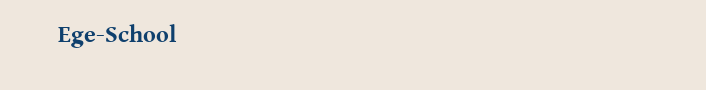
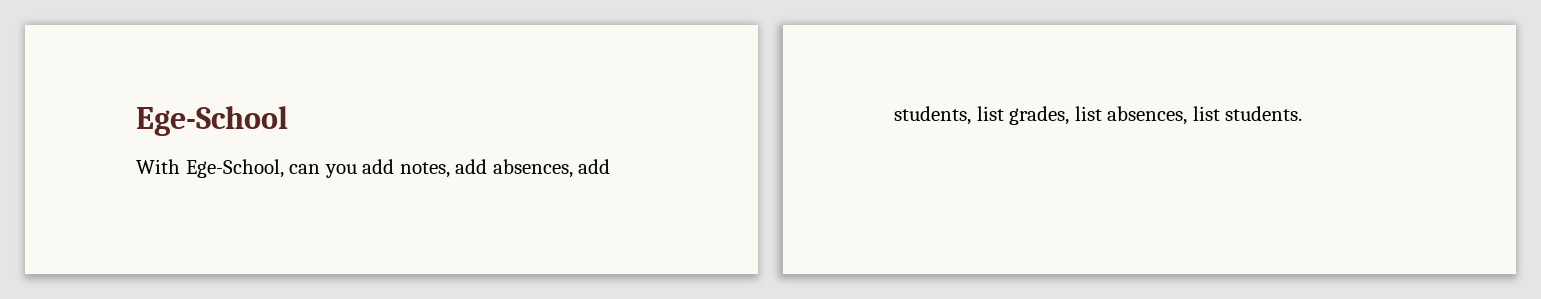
(177, 36) none -> [136,159,611,178] [894,106,1303,125] // With Ege-School, can you add notes, add absences, add students, list grades, list absences, list students.

